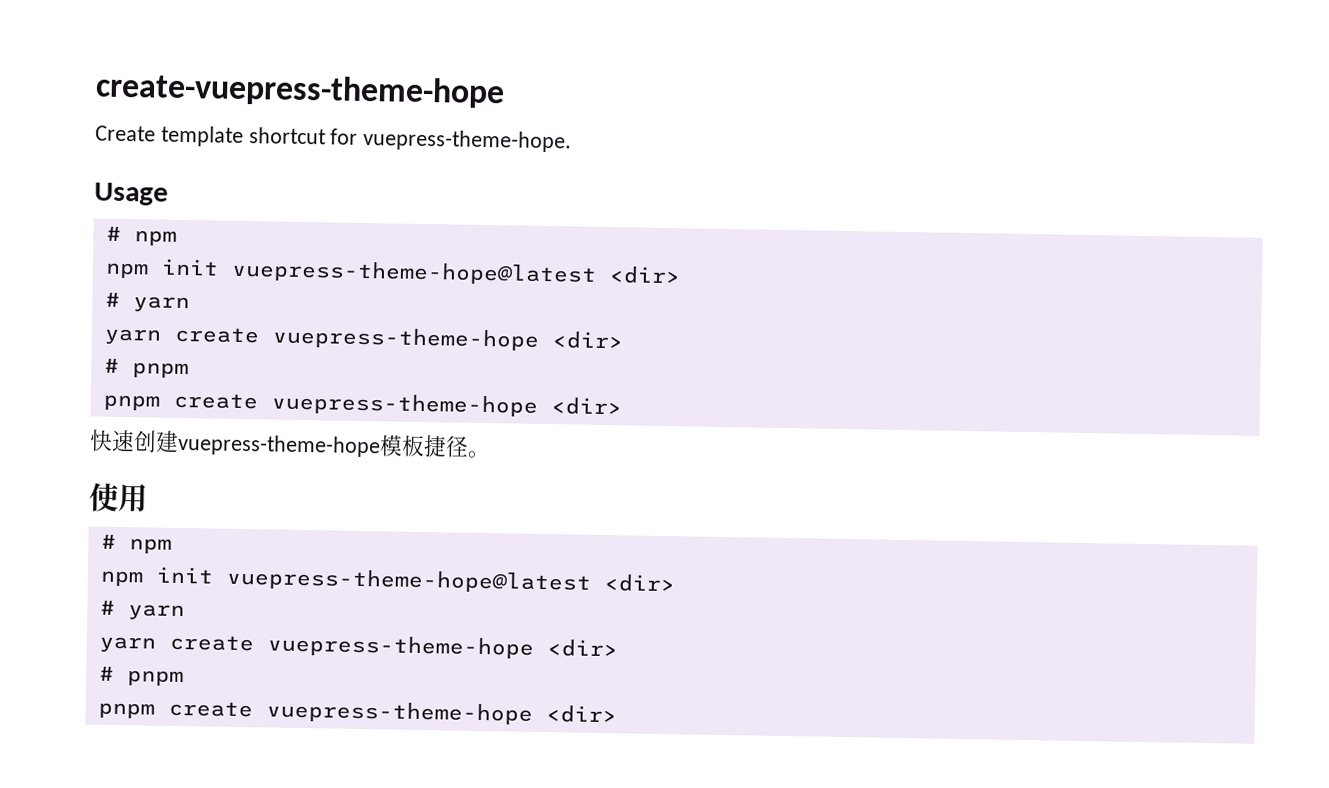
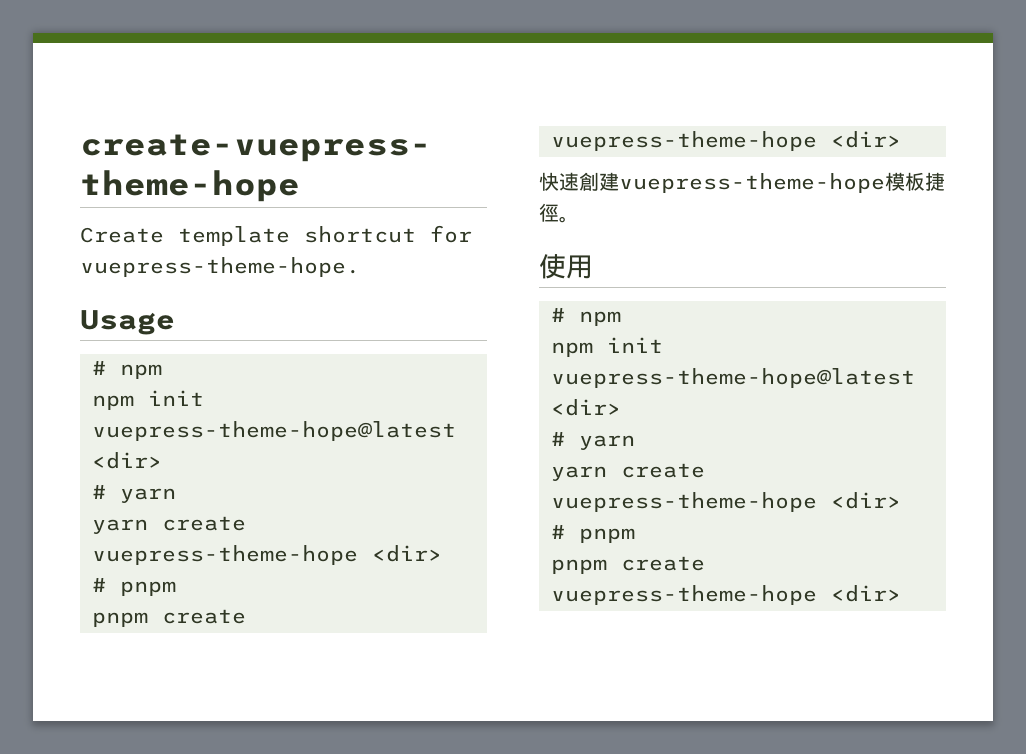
[133,430,157,453] 创 -> [579,172,599,191] 創
[445,435,469,458] 径 -> [539,203,559,222] 徑

